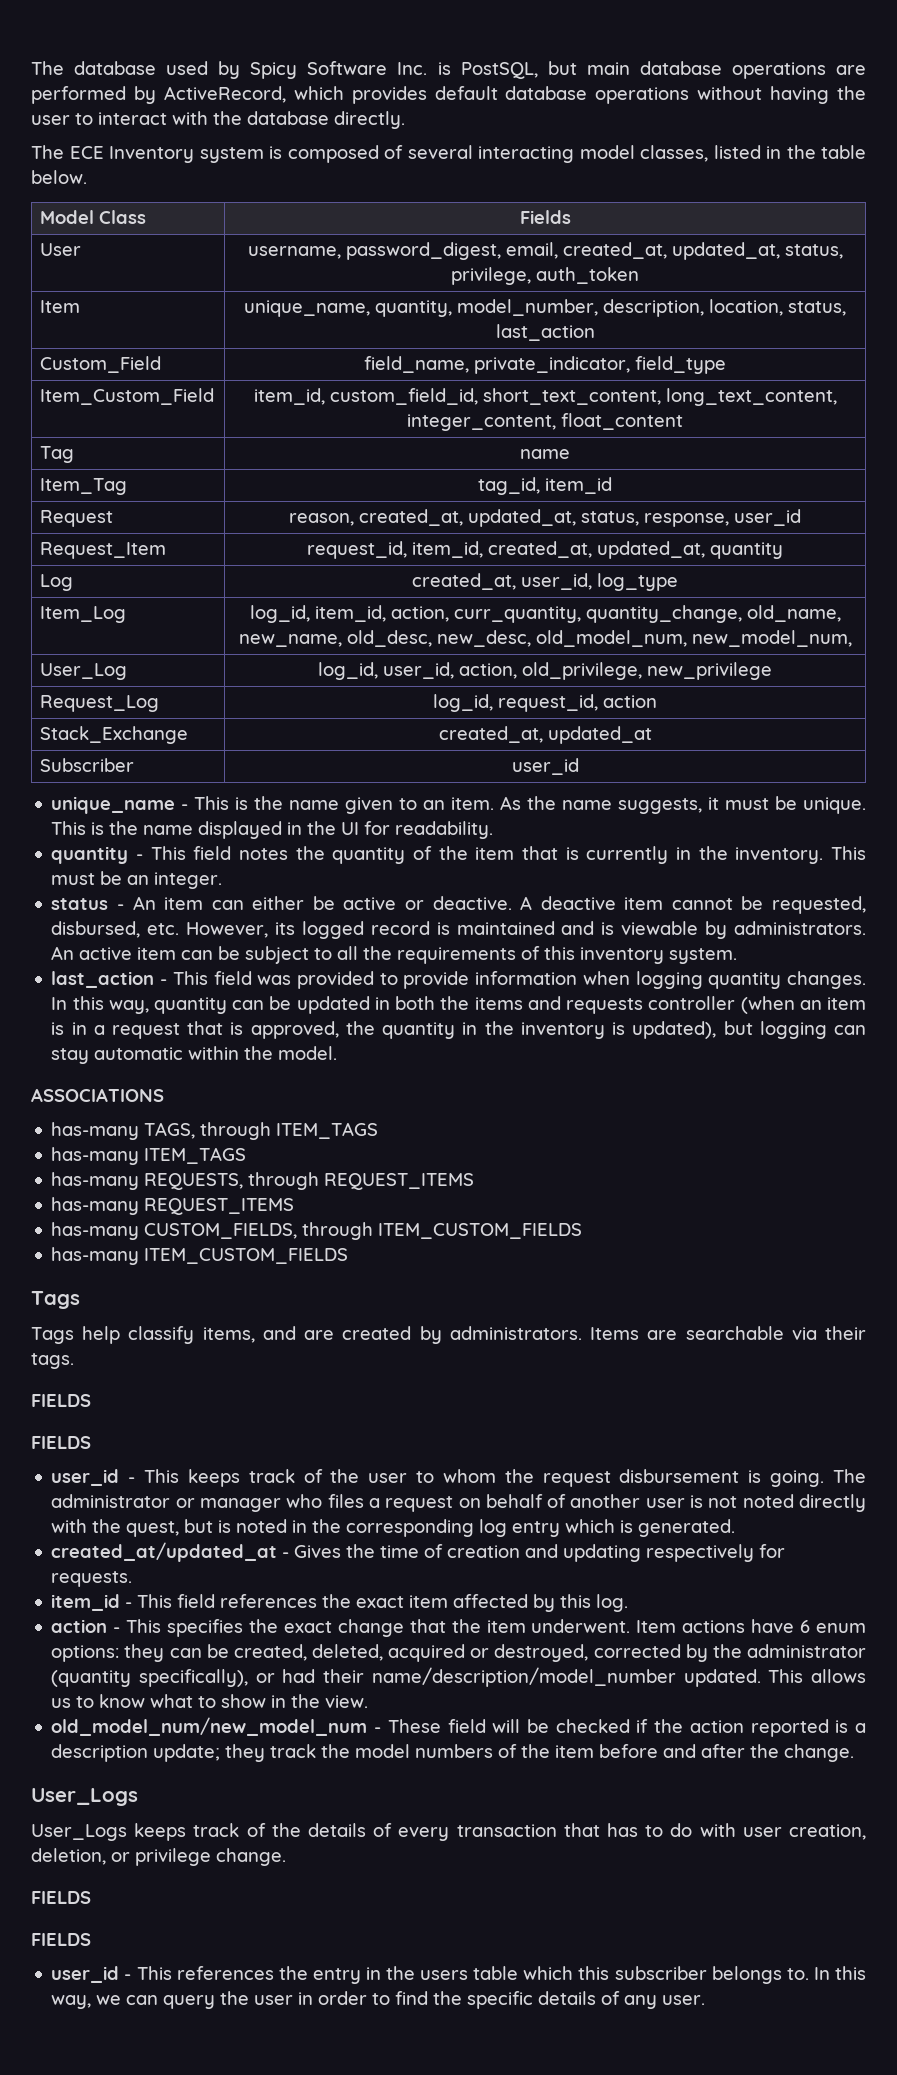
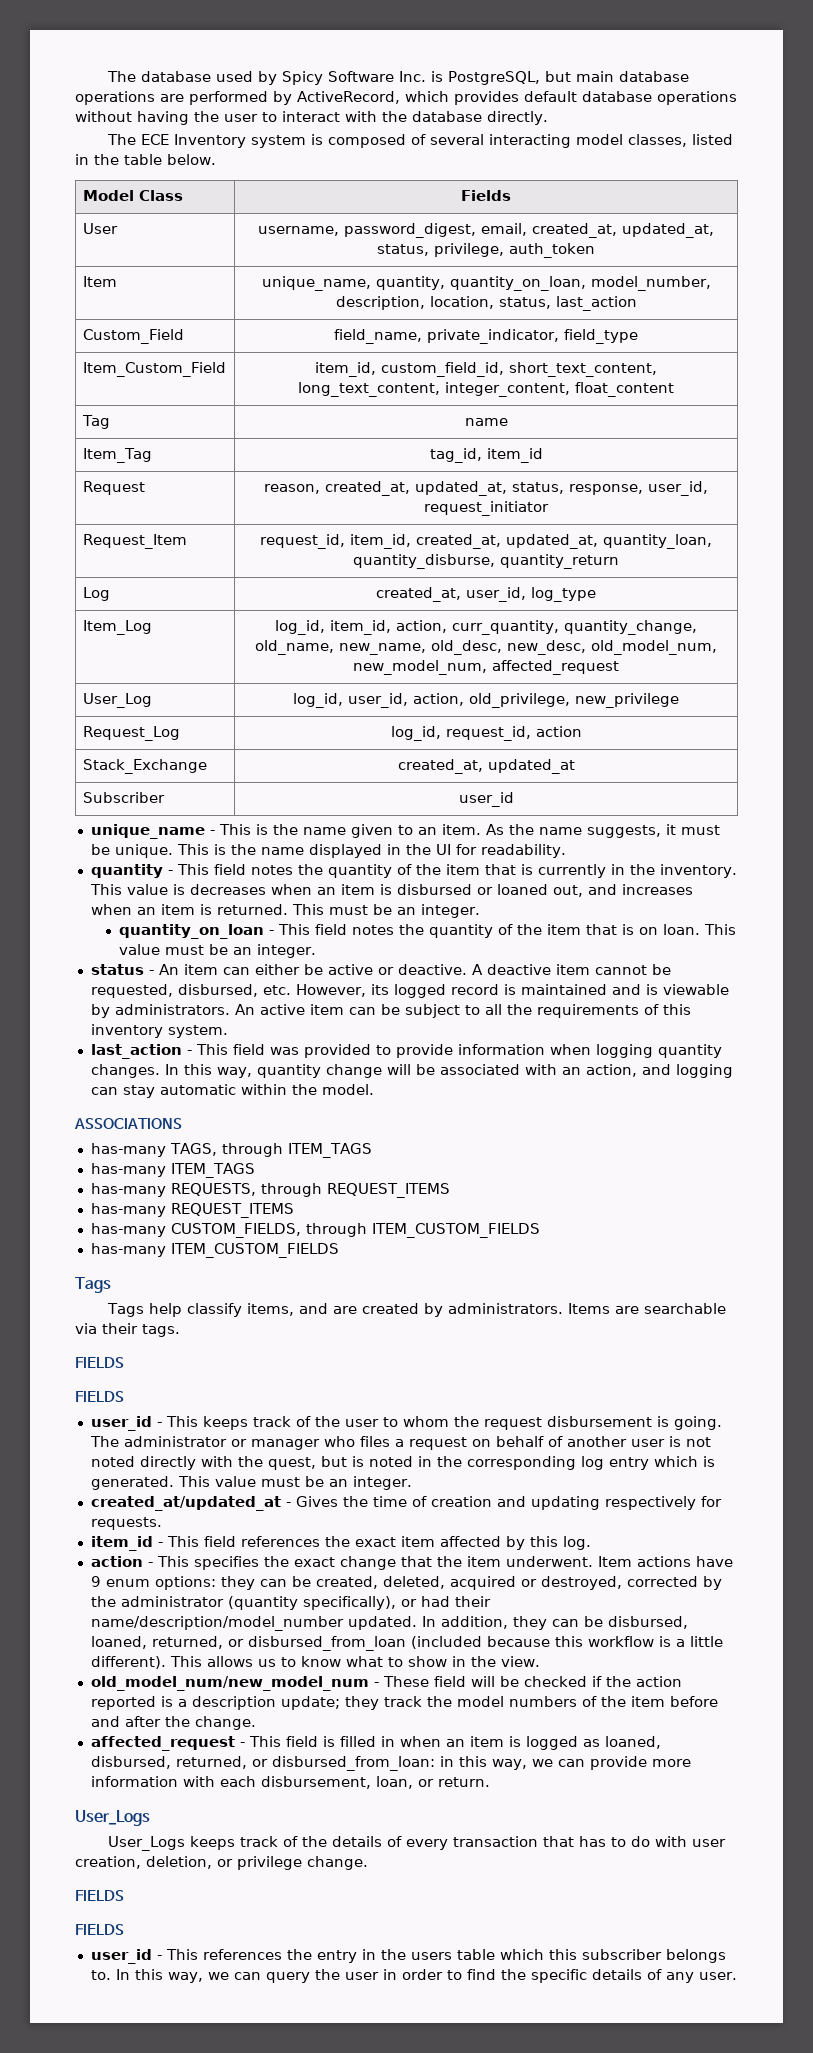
[460,62,538,79] PostSQL, -> [447,71,540,85] PostgreSQL,
(452, 308) none -> [449,276,586,291] quantity_on_loan,
[734,509,801,526] user_id -> [648,481,708,496] [424,501,549,516] user_id, request_initiator
[710,542,783,559] quantity -> [603,534,712,549] [353,554,619,569] quantity_loan, quantity_disburse, quantity_return
(852, 638) none -> [492,660,619,675] affected_request
(866, 853) none -> [126,884,693,897] [90,904,480,918] [119,924,737,939] [119,944,161,955] value is decreases when an item is disbursed or loaned out, and increases when an item is returned. This must be an integer. // quantity_on_loan - This field notes the quantity of the item that is on loan. This value
[232,996,866,1014] [51,1021,753,1039] can be updated in both the items and requests controller (when an item is in a request that is approved, the quantity in the inventory is updated), but -> [325,1064,671,1078] change will be associated with an action, and
(736, 1528) none -> [177,1476,412,1490] This value must be an integer.
[800,1620,811,1633] 6 -> [90,1576,101,1587] 9
(761, 1678) none -> [421,1616,688,1630] [90,1636,723,1651] [90,1656,166,1669] In addition, they can be disbursed, loaned, returned, or disbursed_from_loan (included because this workflow is a little different).
(855, 1753) none -> [90,1736,661,1751] [90,1756,691,1771] [90,1776,490,1789] // affected_request - This field is filled in when an item is logged as loaned, disbursed, returned, or disbursed_from_loan: in this way, we can provide more information with each disbursement, loan, or return.

